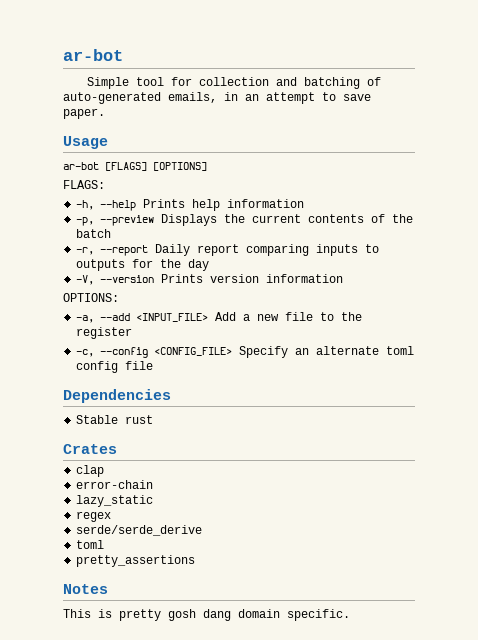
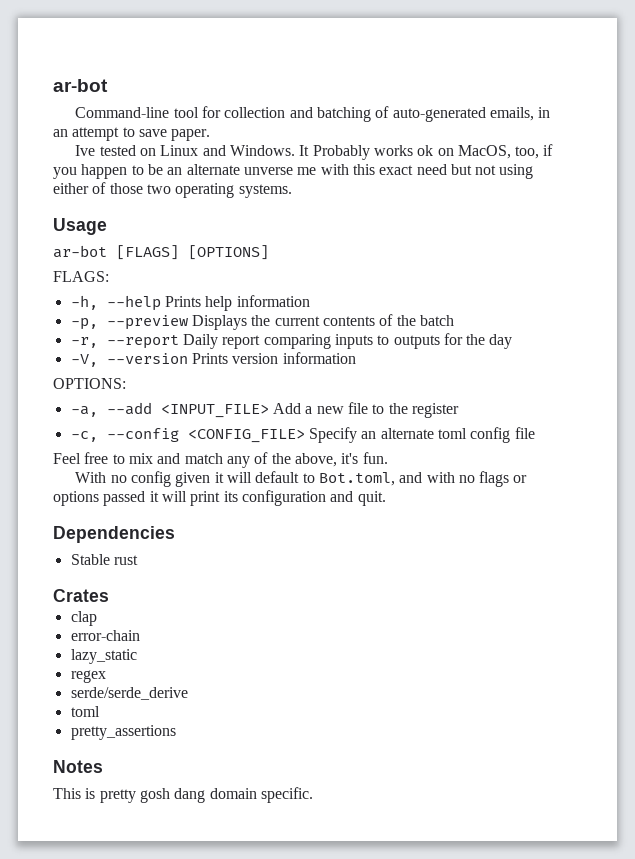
[86,77,129,89] Simple -> [75,107,170,118] Command-line
(105, 113) none -> [75,144,554,160] [53,164,534,179] [53,182,292,198] // Ive tested on Linux and Windows. It Probably works ok on MacOS, too, if you happen to be an alternate unverse me with this exact need but not using either of those two operating systems.
(154, 365) none -> [53,452,388,468] [75,471,528,487] [53,490,386,506] // Feel free to mix and match any of the above, it's fun. // With no config given it will default to Bot.toml, and with no flags or options passed it will print its configuration and quit.

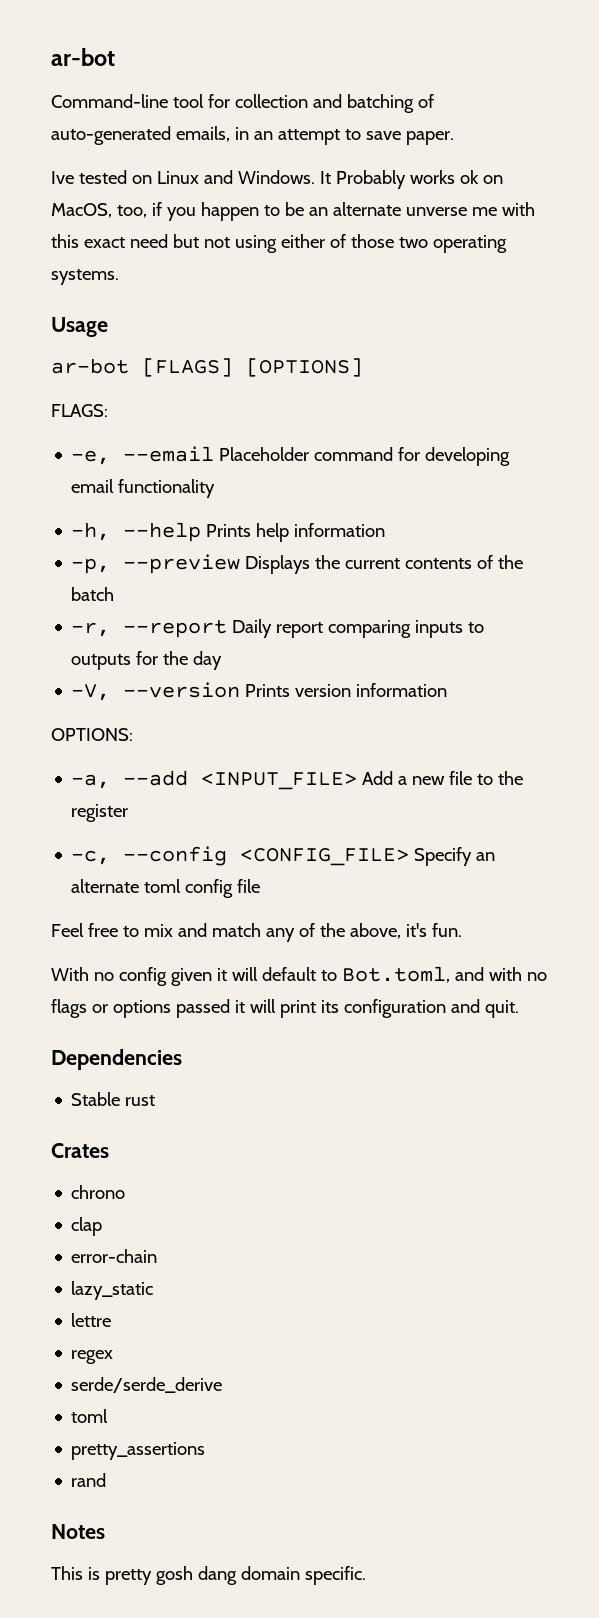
(109, 276) none -> [71,446,511,466] [71,479,216,498] // -e, --email Placeholder command for developing email functionality
(109, 595) none -> [71,1185,126,1199] // chrono
(137, 656) none -> [71,1313,112,1327] // lettre
(176, 732) none -> [71,1473,107,1487] // rand

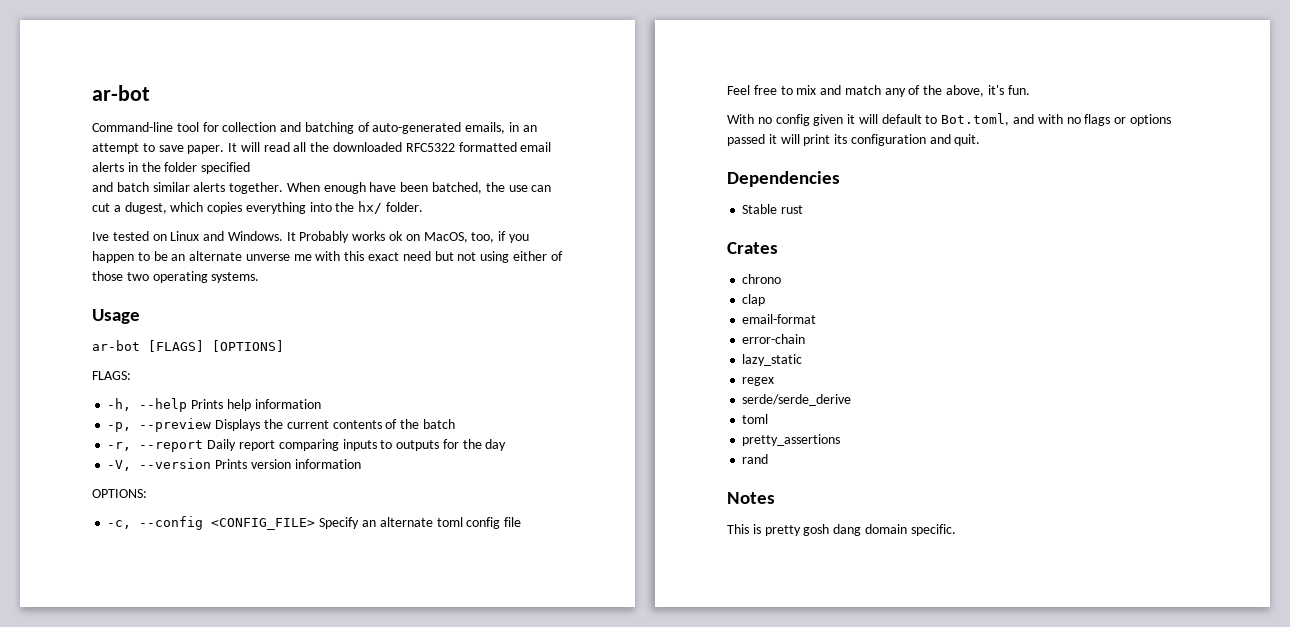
(454, 138) none -> [228,142,552,152] [92,162,251,174] [92,182,552,194] [92,201,424,214] It will read all the downloaded RFC5322 formatted email alerts in the folder specified // and batch similar alerts together. When enough have been batched, the use can cut a dugest, which copies everything into the hx/ folder.
[71,446,511,466] [71,479,216,498] // -e, --email Placeholder command for developing email functionality -> (131, 375) none
[71,770,524,790] [71,804,129,822] // -a, --add <INPUT_FILE> Add a new file to the register -> (147, 493) none
(103, 1226) none -> [742,314,817,324] // email-format
[71,1313,112,1327] // lettre -> (803, 360) none

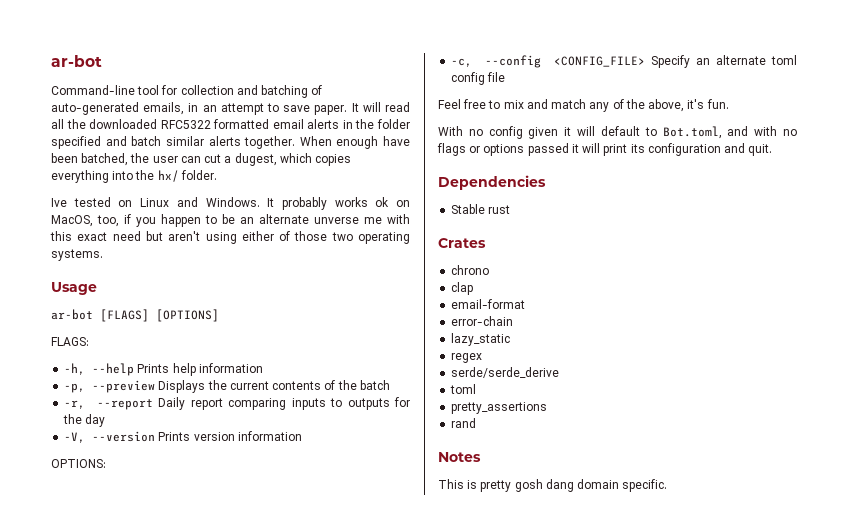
(251, 168) // -> (101, 142) none
[508,185,528,192] use -> [152,156,178,163] user
[299,231,350,243] Probably -> [281,197,327,210] probably
[457,252,477,261] not -> [168,231,201,241] aren't

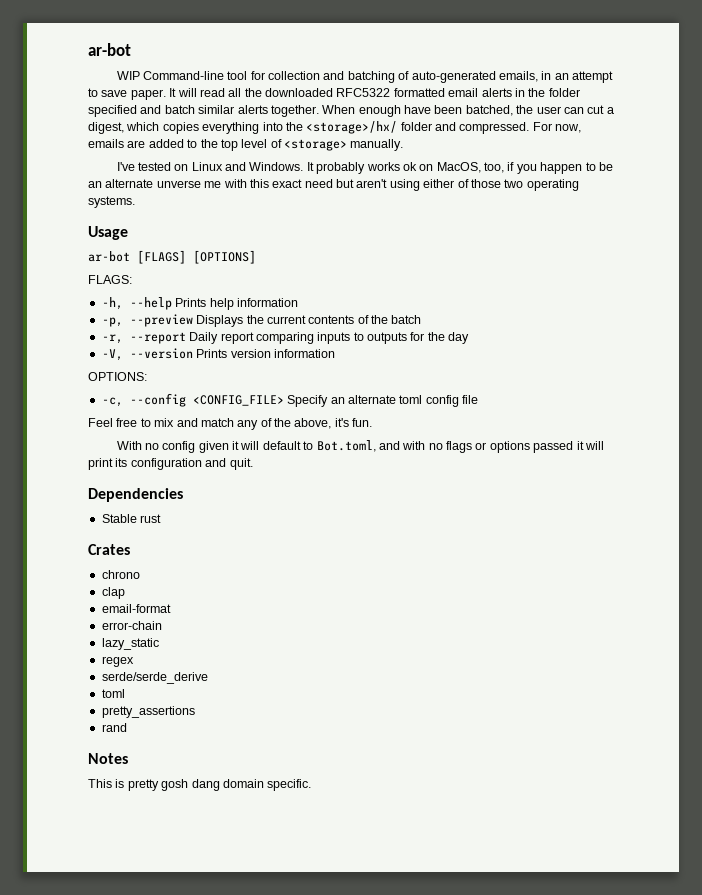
(102, 61) none -> [116,71,140,80] WIP
[234,153,277,166] dugest, -> [88,122,124,134] digest,
[157,170,217,182] [51,198,67,207] hx/ folder. // Ive -> [306,121,582,134] [88,139,404,151] [116,162,135,171] <storage>/hx/ folder and compressed. For now, emails are added to the top level of <storage> manually. // I've

